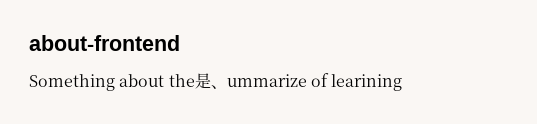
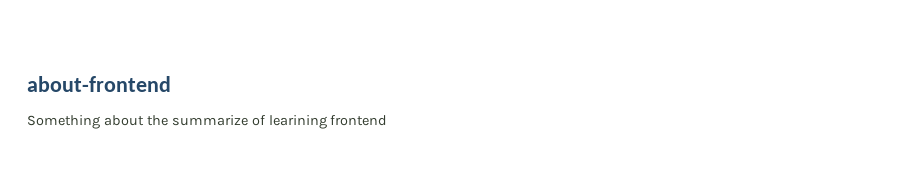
[194,73,307,89] 是、ummarize -> [171,115,248,126] summarize
(403, 82) none -> [330,115,388,126] frontend

